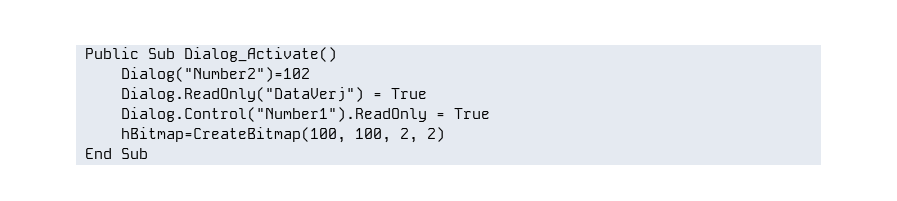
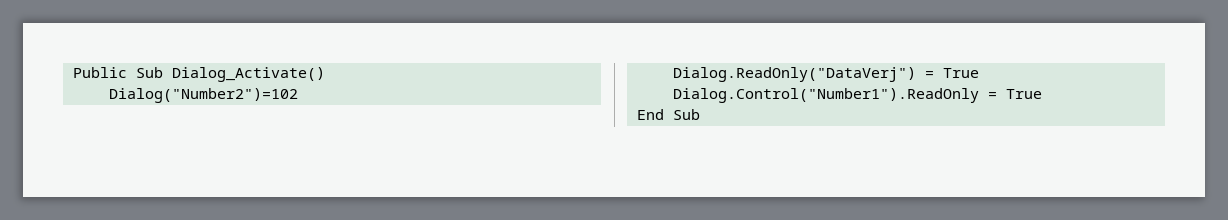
[121,127,445,143] // hBitmap=CreateBitmap(100, 100, 2, 2) -> (1042, 94) none

